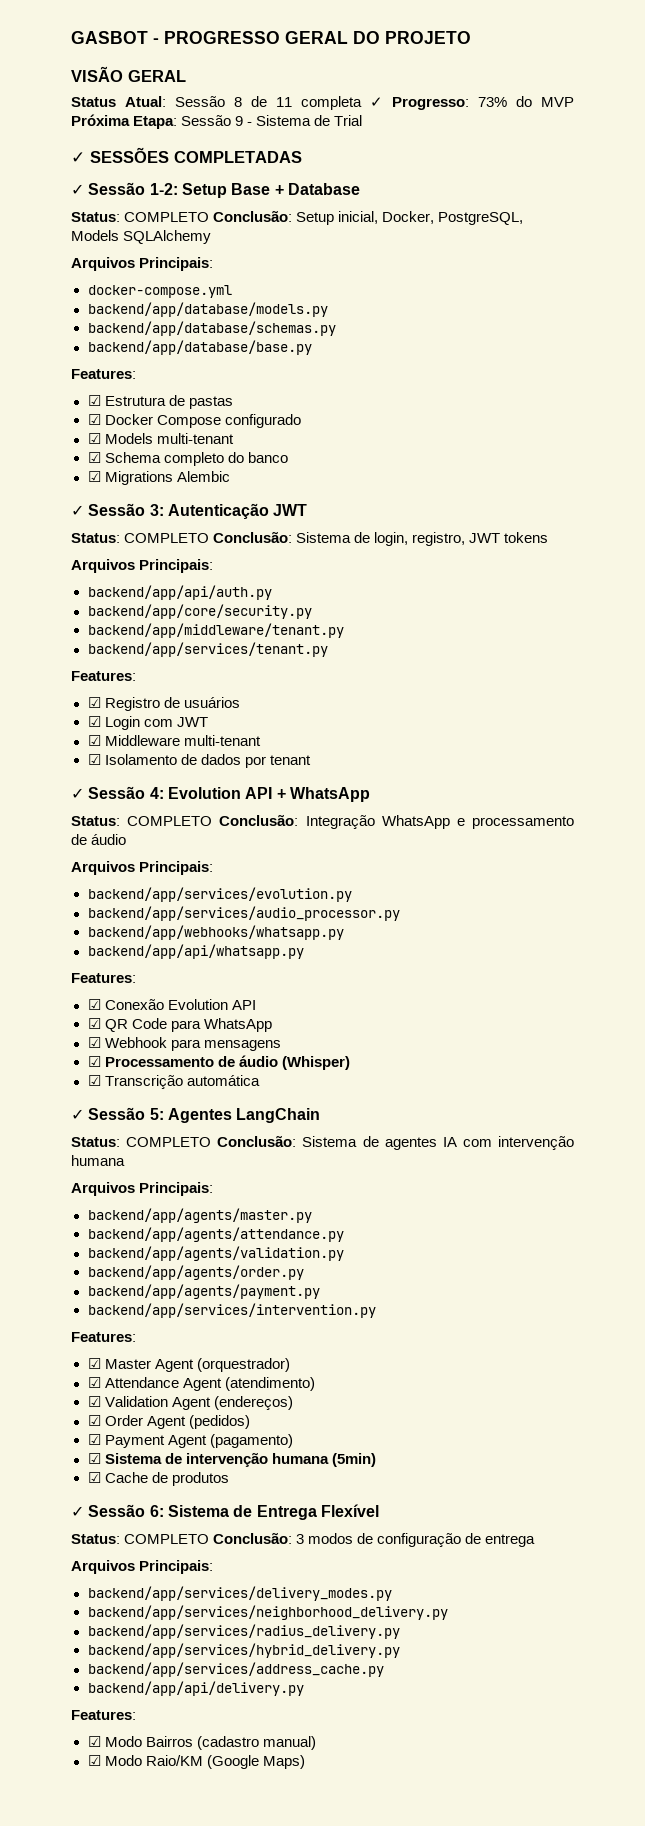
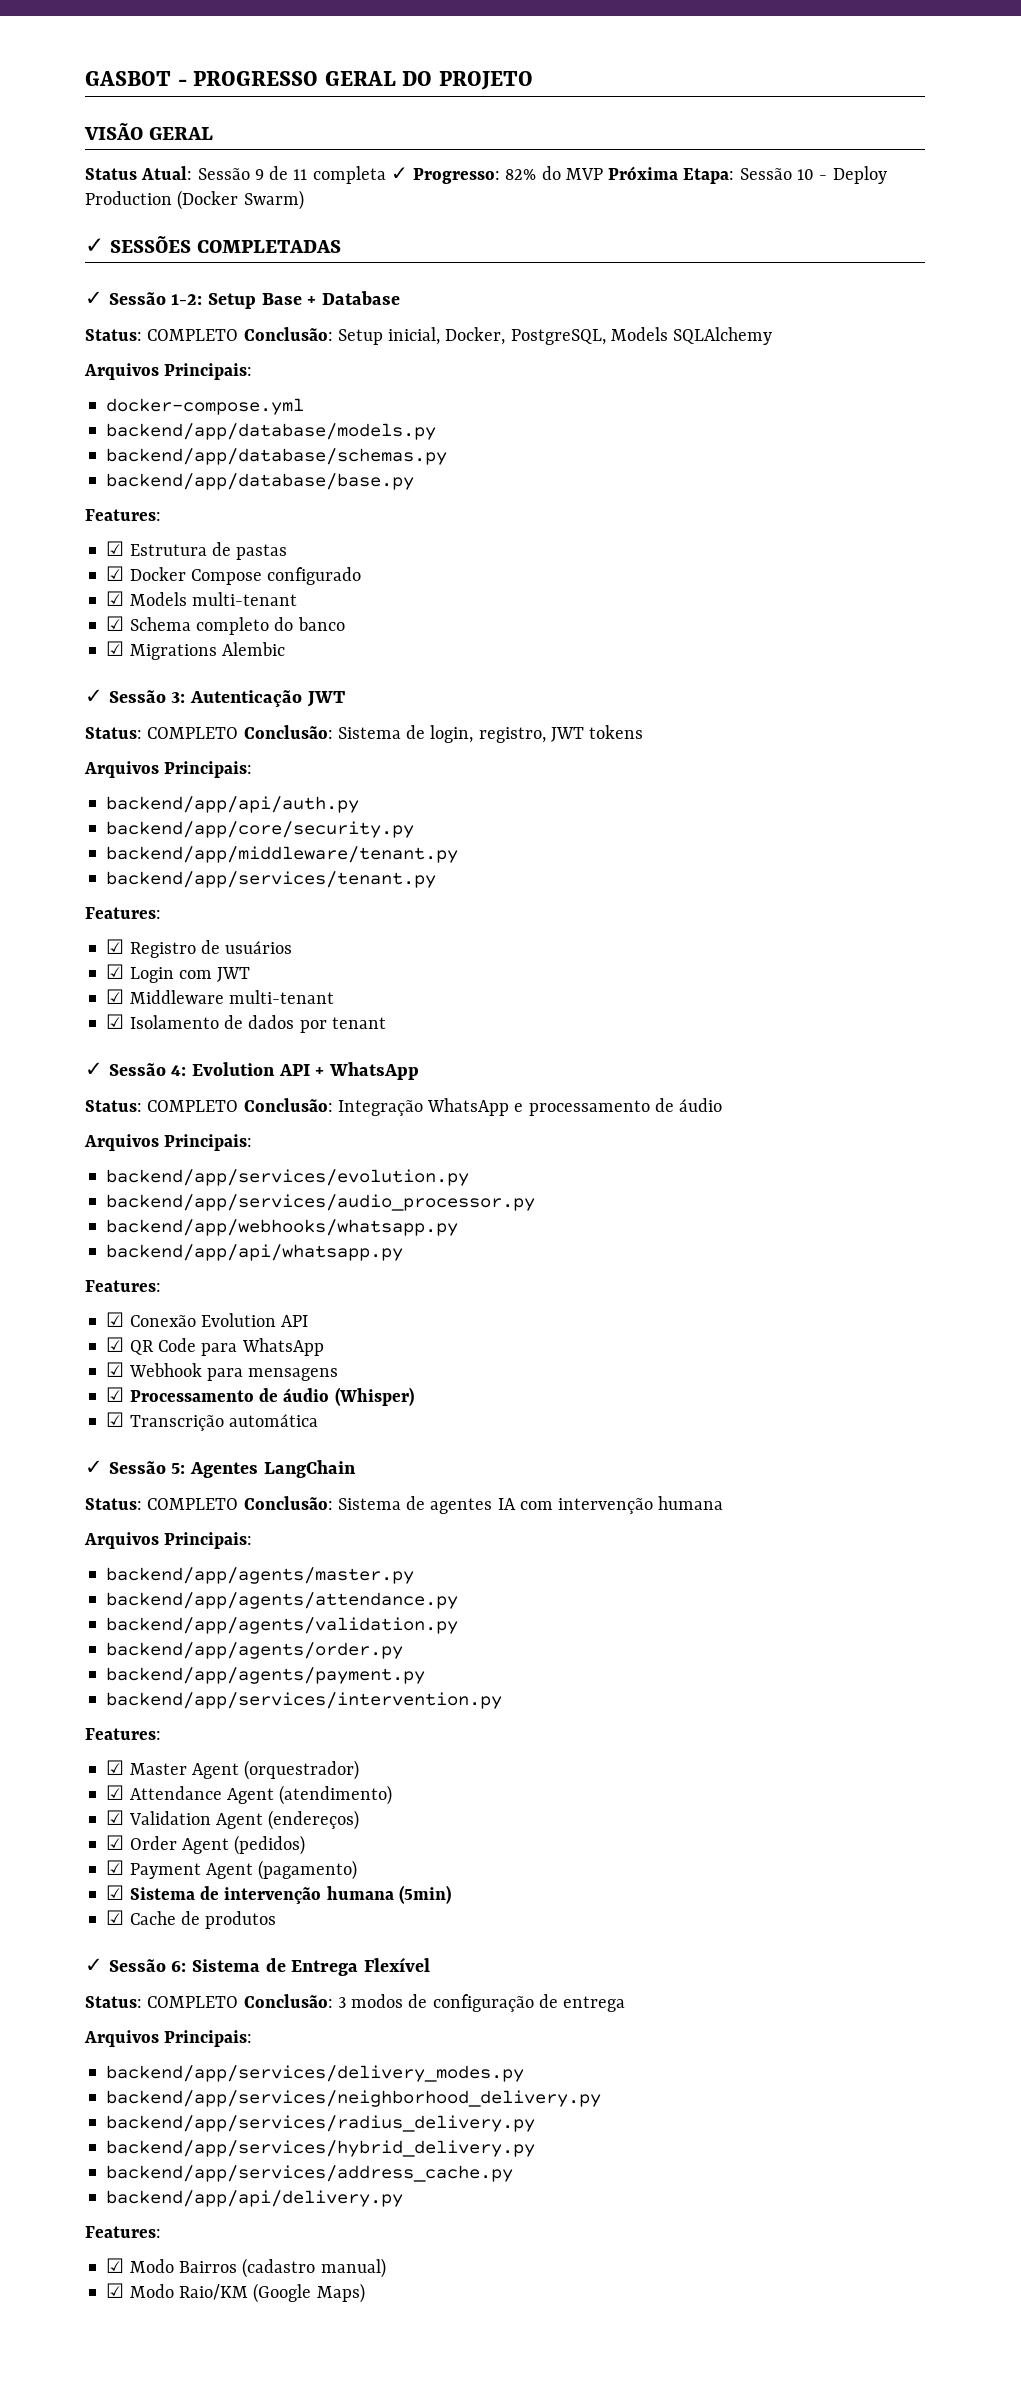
[234,97,242,107] 8 -> [254,169,264,180] 9
[478,97,507,107] 73% -> [505,169,537,180] 82%
[235,115,363,126] 9 - Sistema de Trial -> [796,166,887,184] [85,190,304,210] 10 - Deploy Production (Docker Swarm)

